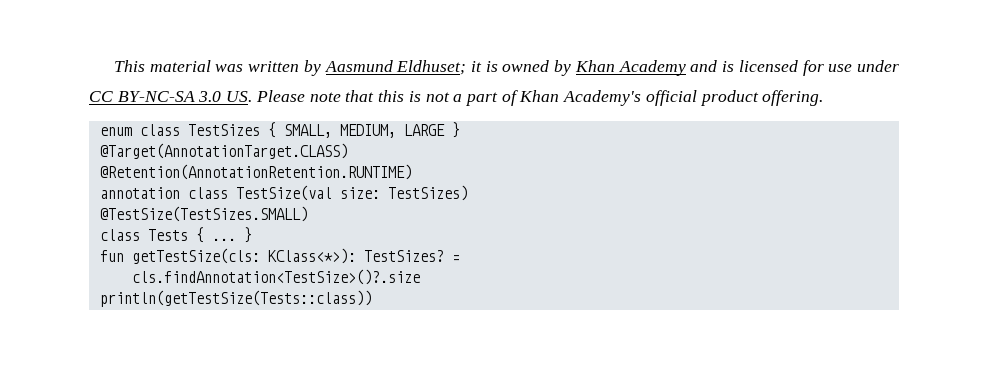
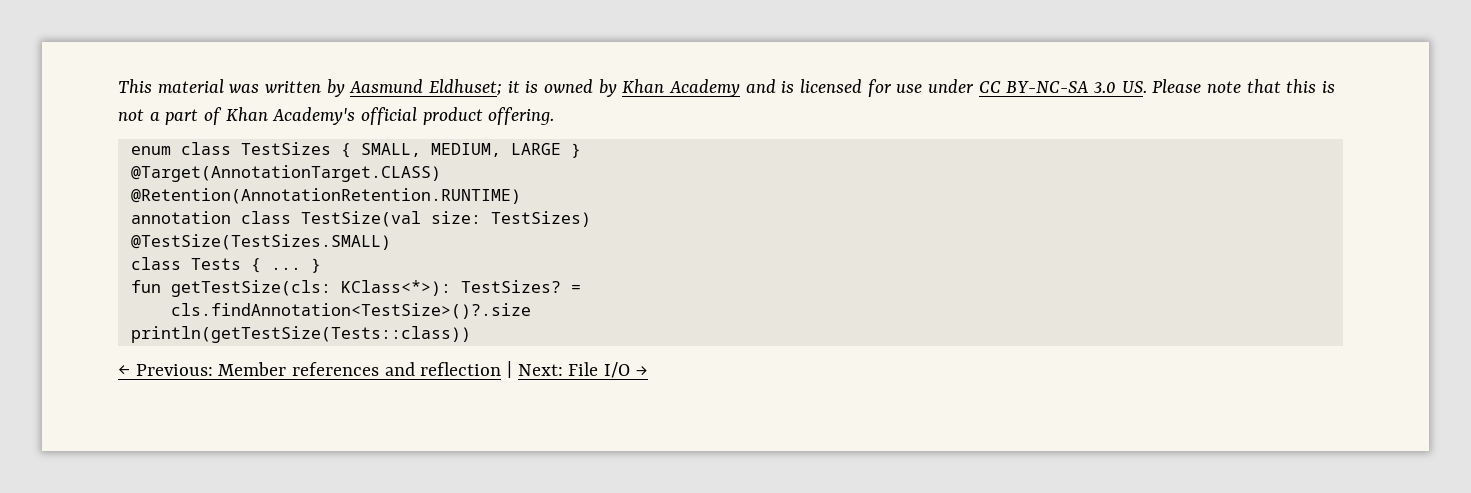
(372, 298) none -> [118,361,648,378] // ← Previous: Member references and reflection | Next: File I/O →

